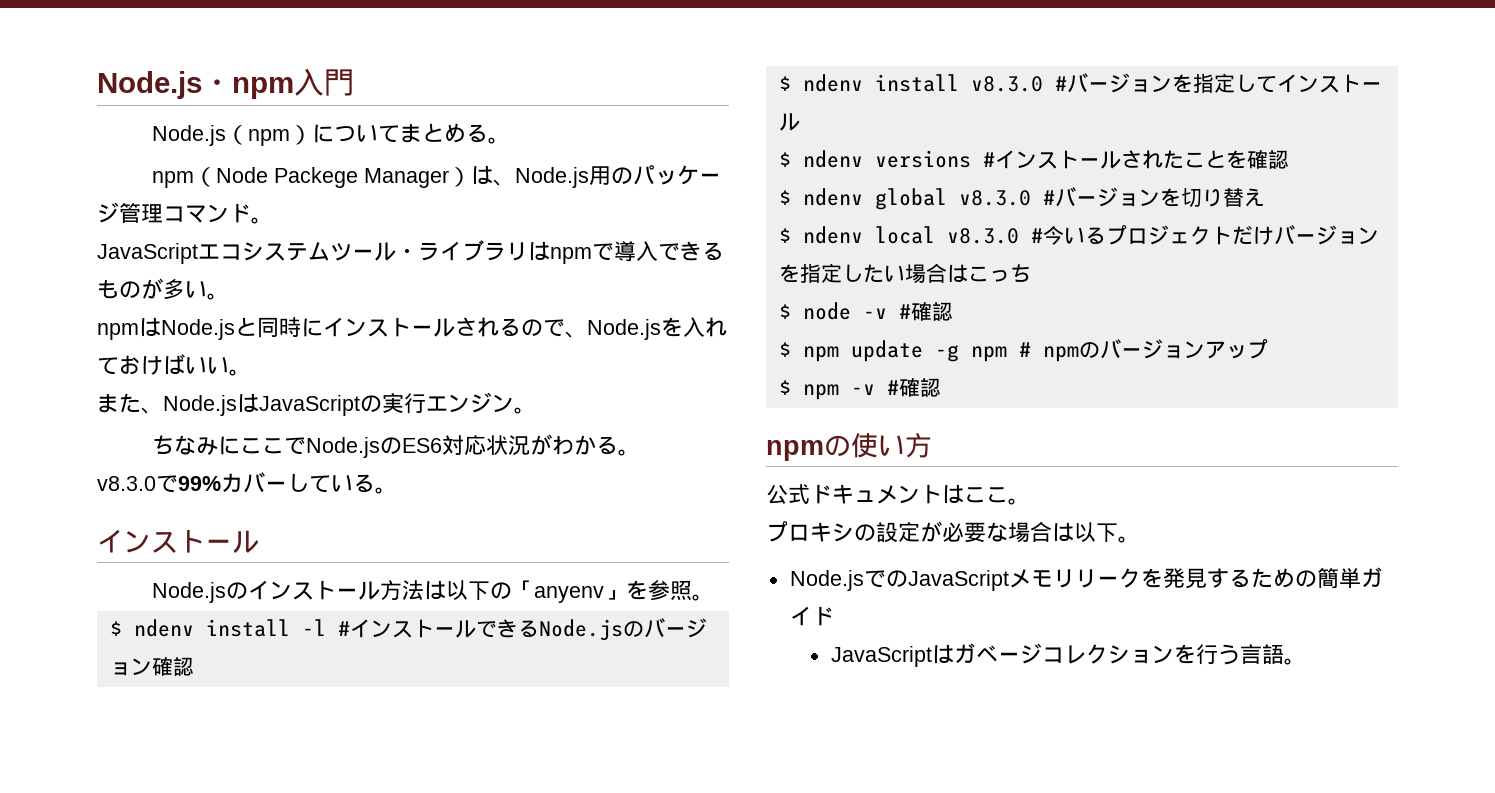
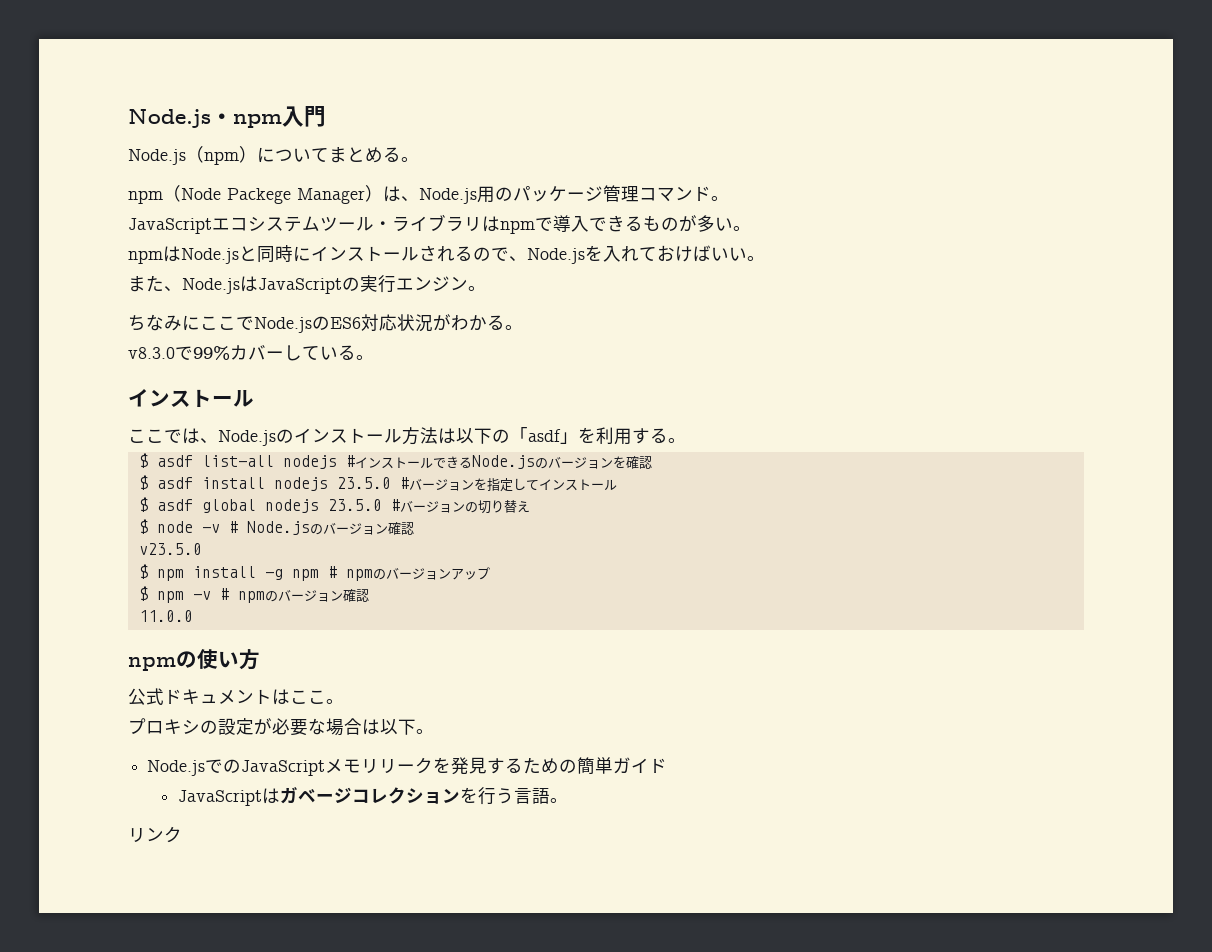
(259, 541) none -> [128,428,218,444] ここでは、
[534,580,693,603] anyenv」を参照 -> [528,427,668,445] asdf」を利用する
[133,619,326,637] ndenv install -l -> [156,455,337,469] asdf list-all nodejs
[151,657,194,676] [778,74,1043,92] 確認 // $ ndenv install v8.3.0 -> [612,455,652,469] [138,475,391,491] を確認 // $ asdf install nodejs 23.5.0
[802,150,1289,169] [778,187,1181,210] ndenv versions #インストールされたことを確認 // $ ndenv global v8.3.0 #バージョンを -> [156,499,478,513] asdf global nodejs 23.5.0 #バージョンの
[802,225,1379,245] [778,263,1031,284] [778,302,953,321] [778,340,923,362] ndenv local v8.3.0 #今いるプロジェクトだけバージョンを指定したい場合はこっち // $ node -v #確認 // $ npm update -> [156,521,414,535] [138,543,202,555] [138,564,256,581] node -v # Node.jsのバージョン確認 // v23.5.0 // $ npm install
[898,378,941,397] 確認 -> [237,588,369,603] [138,610,193,622] npmのバージョン確認 // 11.0.0
(1306, 661) none -> [128,826,182,843] // リンク

